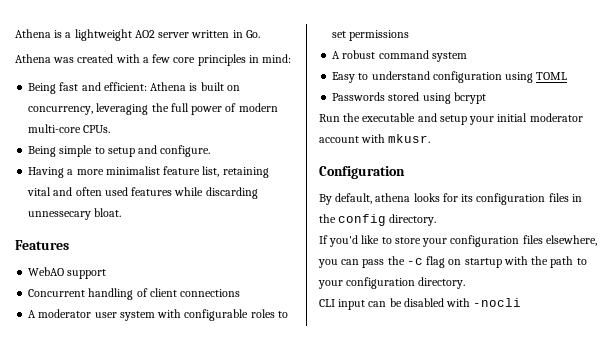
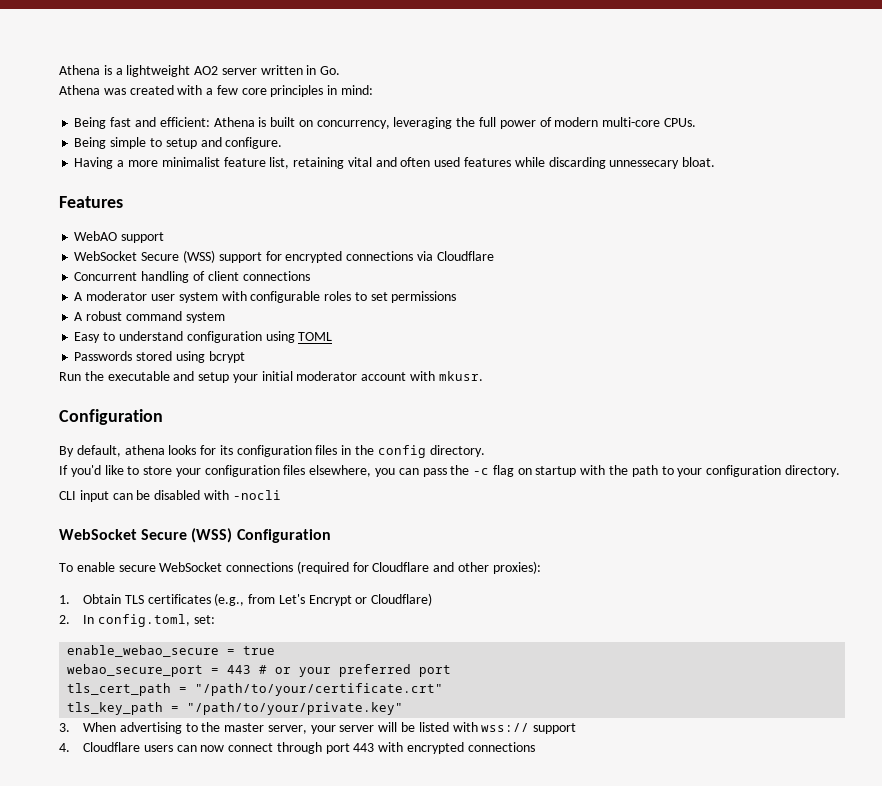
(107, 274) none -> [74,250,494,263] // WebSocket Secure (WSS) support for encrypted connections via Cloudflare
(522, 302) none -> [59,528,331,543] [59,561,541,574] [59,593,433,606] [59,614,215,627] [67,645,276,657] [67,664,452,677] [67,683,444,696] [67,702,404,715] [59,722,577,734] [59,742,535,754] // WebSocket Secure (WSS) Configuration // To enable secure WebSocket connections (required for Cloudflare and other proxies): // 1. Obtain TLS certificates (e.g., from Let's Encrypt or Cloudflare) // 2. In config.toml, set: // enable_webao_secure = true // webao_secure_port = 443 # or your preferred port // tls_cert_path = "/path/to/your/certificate.crt" // tls_key_path = "/path/to/your/private.key" // 3. When advertising to the master server, your server will be listed with wss:// support // 4. Cloudflare users can now connect through port 443 with encrypted connections

